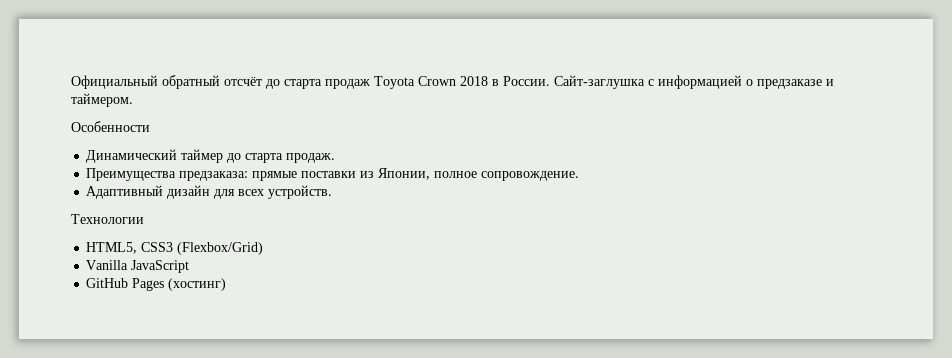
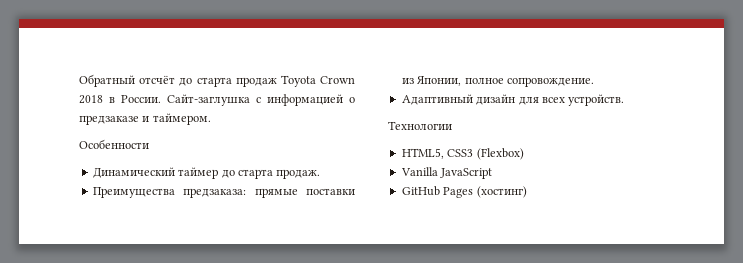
[71,75,220,89] Официальный обратный -> [79,74,135,87] Обратный
[177,242,264,255] (Flexbox/Grid) -> [476,148,524,160] (Flexbox)

